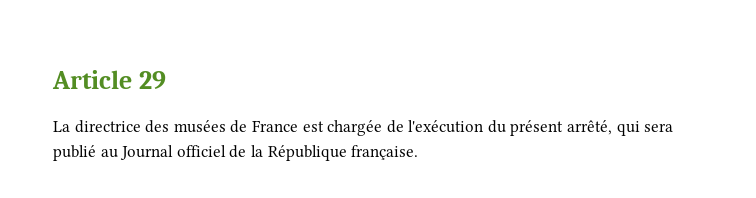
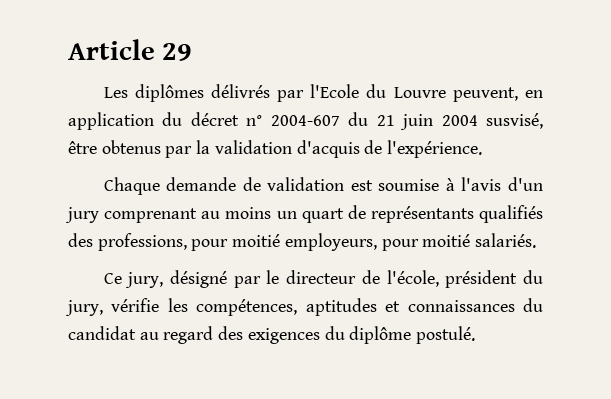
[53,120,674,136] [53,145,419,161] La directrice des musées de France est chargée de l'exécution du présent arrêté, qui sera publié au Journal officiel de la République française. -> [103,84,543,102] [68,112,544,130] [68,140,483,158] [103,177,543,195] [65,205,543,223] [68,233,537,251] [103,270,543,288] [65,298,543,316] [68,326,476,344] Les diplômes délivrés par l'Ecole du Louvre peuvent, en application du décret n° 2004-607 du 21 juin 2004 susvisé, être obtenus par la validation d'acquis de l'expérience. // Chaque demande de validation est soumise à l'avis d'un jury comprenant au moins un quart de représentants qualifiés des professions, pour moitié employeurs, pour moitié salariés. // Ce jury, désigné par le directeur de l'école, président du jury, vérifie les compétences, aptitudes et connaissances du candidat au regard des exigences du diplôme postulé.

